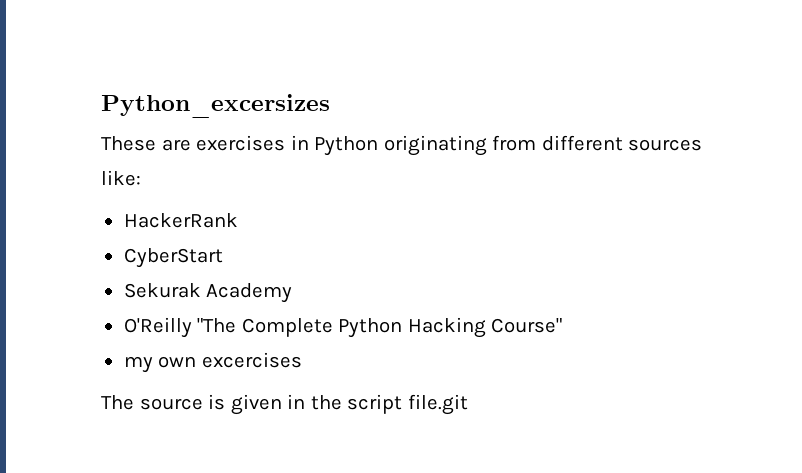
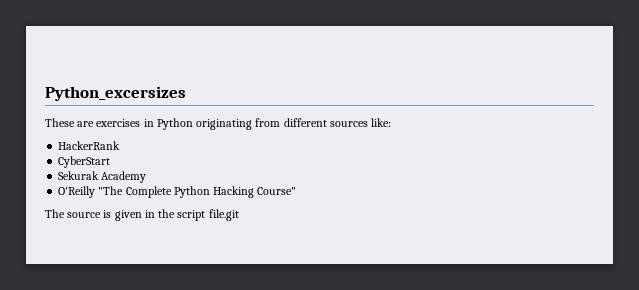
[123,352,302,373] // my own excercises -> (297, 191) none

